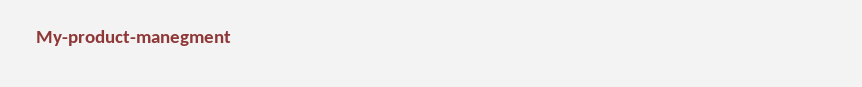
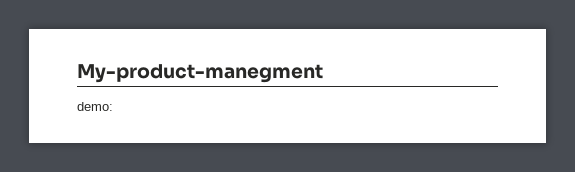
(231, 38) none -> [77,102,113,111] // demo:

